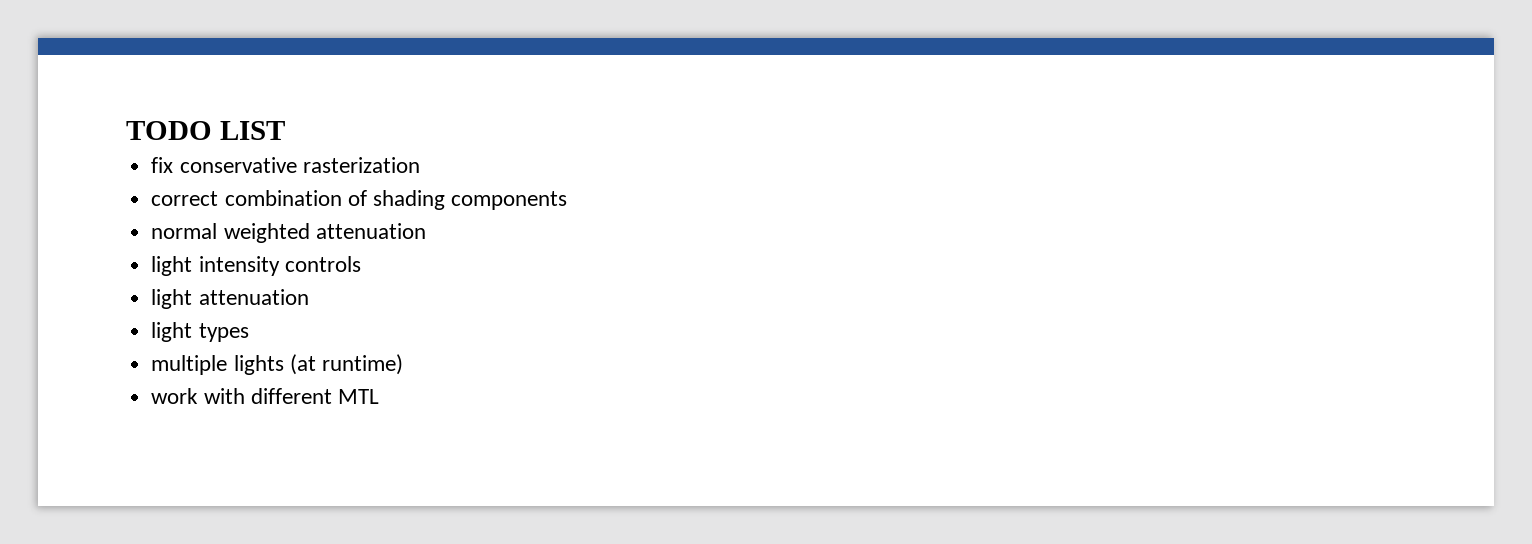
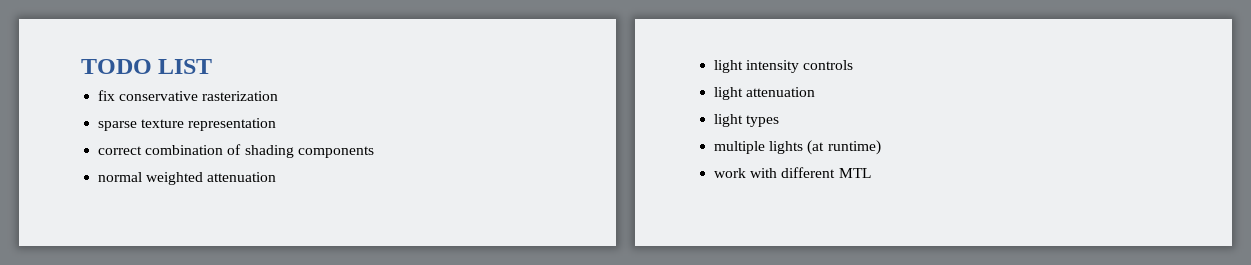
(420, 165) none -> [98,118,277,131] // sparse texture representation

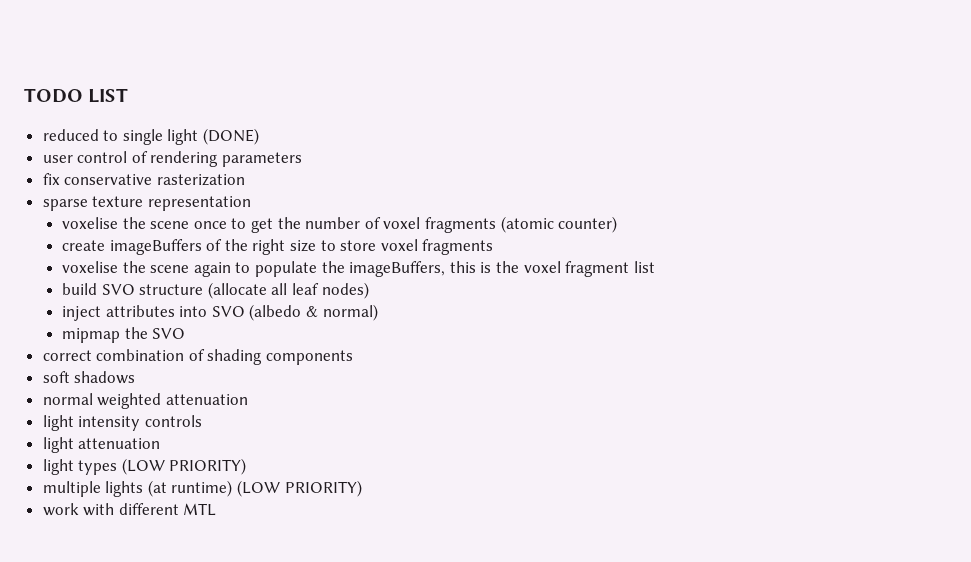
(213, 66) none -> [42,128,260,145] [42,151,303,167] // reduced to single light (DONE) // user control of rendering parameters
(277, 124) none -> [62,216,618,233] [62,239,494,255] [62,261,655,277] [62,282,369,299] [62,304,378,321] [62,327,186,343] // voxelise the scene once to get the number of voxel fragments (atomic counter) // create imageBuffers of the right size to store voxel fragments // voxelise the scene again to populate the imageBuffers, this is the voxel fragment list // build SVO structure (allocate all leaf nodes) // inject attributes into SVO (albedo & normal) // mipmap the SVO
(374, 152) none -> [42,371,136,384] // soft shadows
(780, 121) none -> [121,458,247,475] (LOW PRIORITY)
(881, 147) none -> [237,480,362,497] (LOW PRIORITY)

